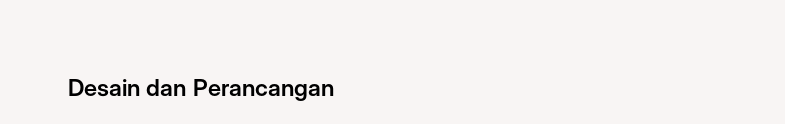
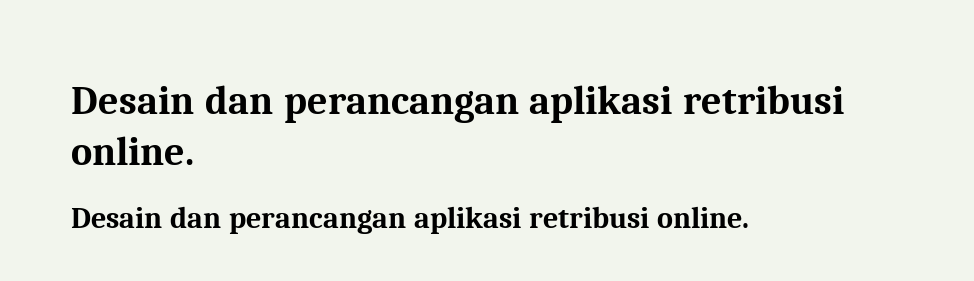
[68,79,334,101] Desain dan Perancangan -> [71,85,845,123] [71,136,194,165] [71,206,749,234] Desain dan perancangan aplikasi retribusi online. // Desain dan perancangan aplikasi retribusi online.

